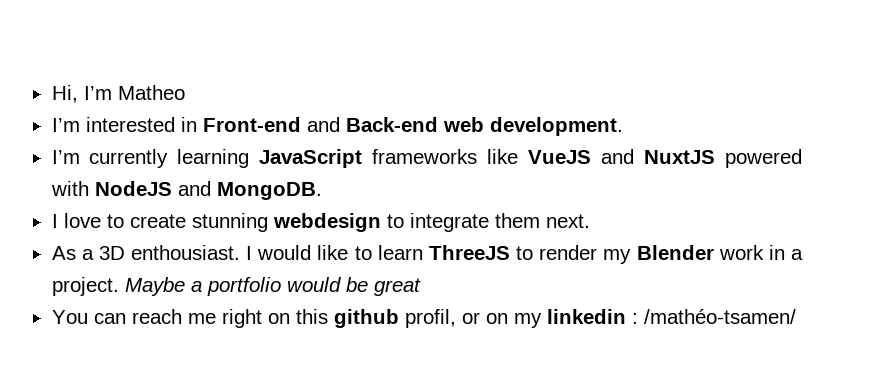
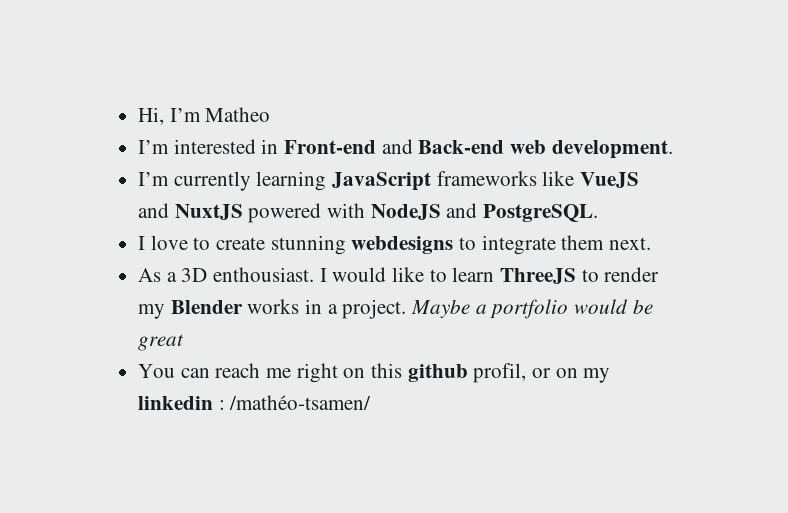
[216,182,322,200] MongoDB. -> [483,204,599,222] PostgreSQL.
[272,213,381,232] webdesign -> [351,236,454,254] webdesigns
[718,245,764,260] work -> [247,299,300,314] works

